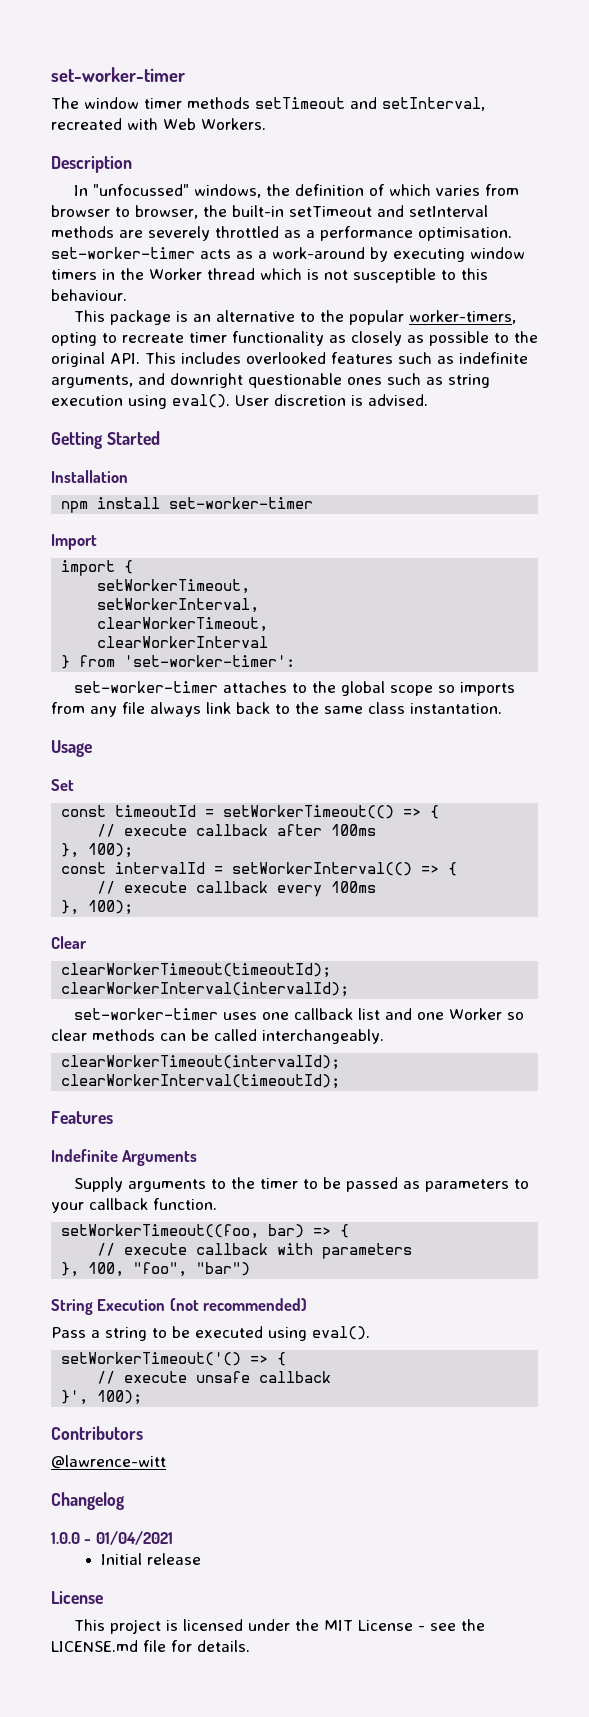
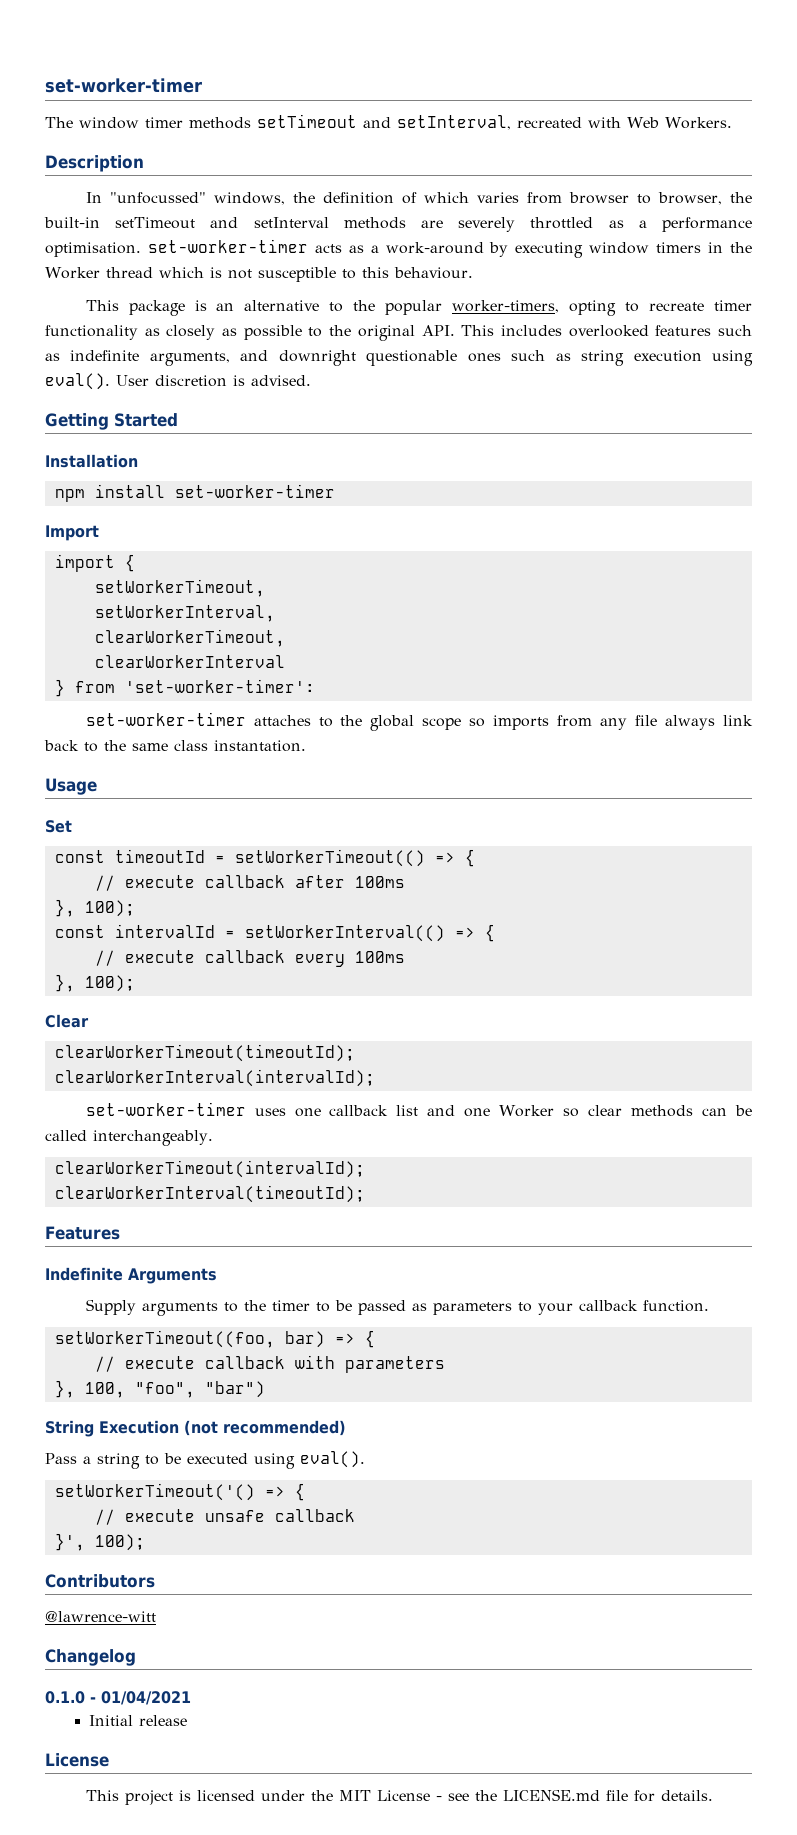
[51,1532,80,1544] 1.0.0 -> [45,1691,85,1704] 0.1.0

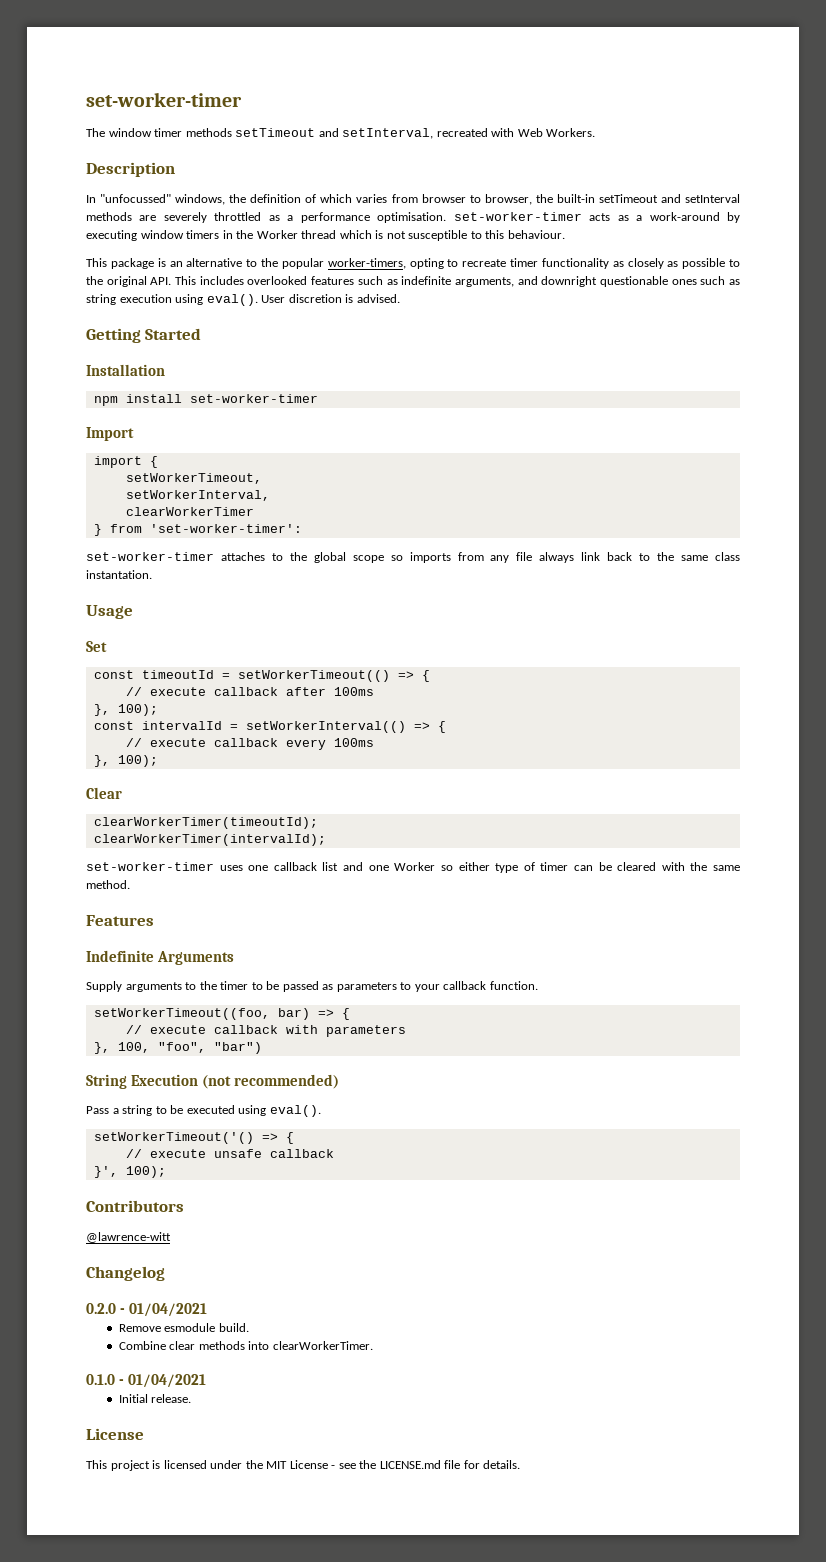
[94,629,285,647] [94,655,285,668] clearWorkerTimeout, // clearWorkerInterval -> [125,507,254,516] clearWorkerTimer
[54,1044,355,1062] [54,1069,375,1087] clearWorkerTimeout(timeoutId); // clearWorkerInterval(intervalId); -> [93,817,318,829] [93,834,326,846] clearWorkerTimer(timeoutId); // clearWorkerTimer(intervalId);
[588,1105,752,1117] [45,1130,213,1146] [54,1160,365,1178] [54,1185,365,1203] clear methods can be called interchangeably. // clearWorkerTimeout(intervalId); // clearWorkerInterval(timeoutId); -> [458,862,740,873] [86,880,130,889] either type of timer can be cleared with the same method.
(136, 1657) none -> [86,1303,207,1317] [118,1323,249,1332] [118,1341,373,1350] // 0.2.0 - 01/04/2021 // Remove esmodule build. // Combine clear methods into clearWorkerTimer.
[138,1715,187,1726] release -> [151,1394,192,1403] release.

